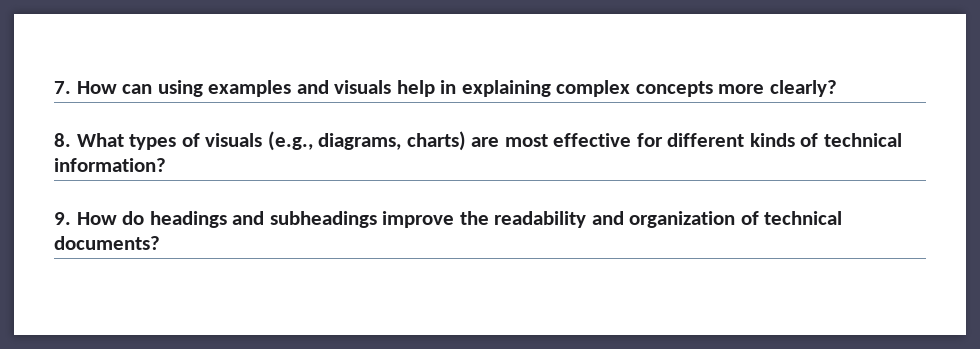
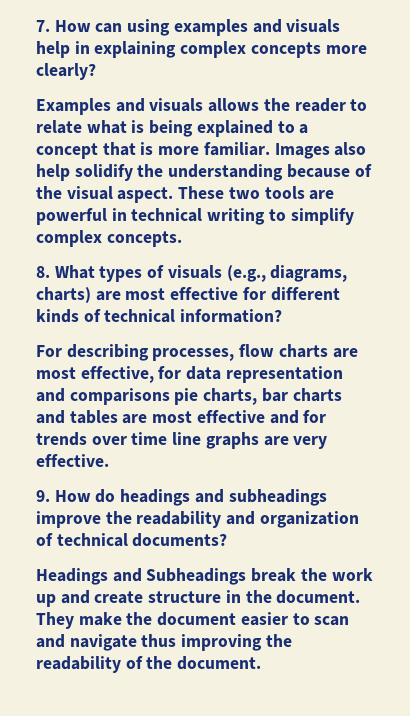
(837, 88) none -> [36,98,368,115] [36,120,309,137] [36,142,367,159] [36,164,372,181] [36,186,335,203] [36,208,354,225] [36,230,182,247] // Examples and visuals allows the reader to relate what is being explained to a concept that is more familiar. Images also help solidify the understanding because of the visual aspect. These two tools are powerful in technical writing to simplify complex concepts.
(166, 165) none -> [36,344,358,361] [36,366,343,383] [36,388,342,405] [36,410,327,424] [36,432,328,449] [36,454,109,467] // For describing processes, flow charts are most effective, for data representation and comparisons pie charts, bar charts and tables are most effective and for trends over time line graphs are very effective.
(160, 243) none -> [36,568,373,585] [36,590,361,607] [36,612,350,629] [36,634,292,651] [36,656,262,673] // Headings and Subheadings break the work up and create structure in the document. They make the document easier to scan and navigate thus improving the readability of the document.

